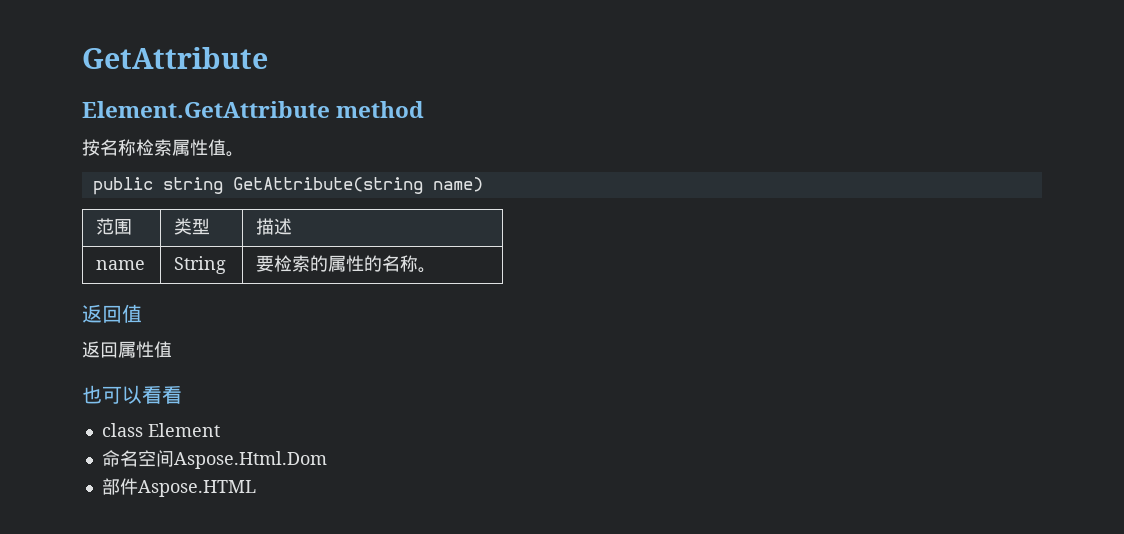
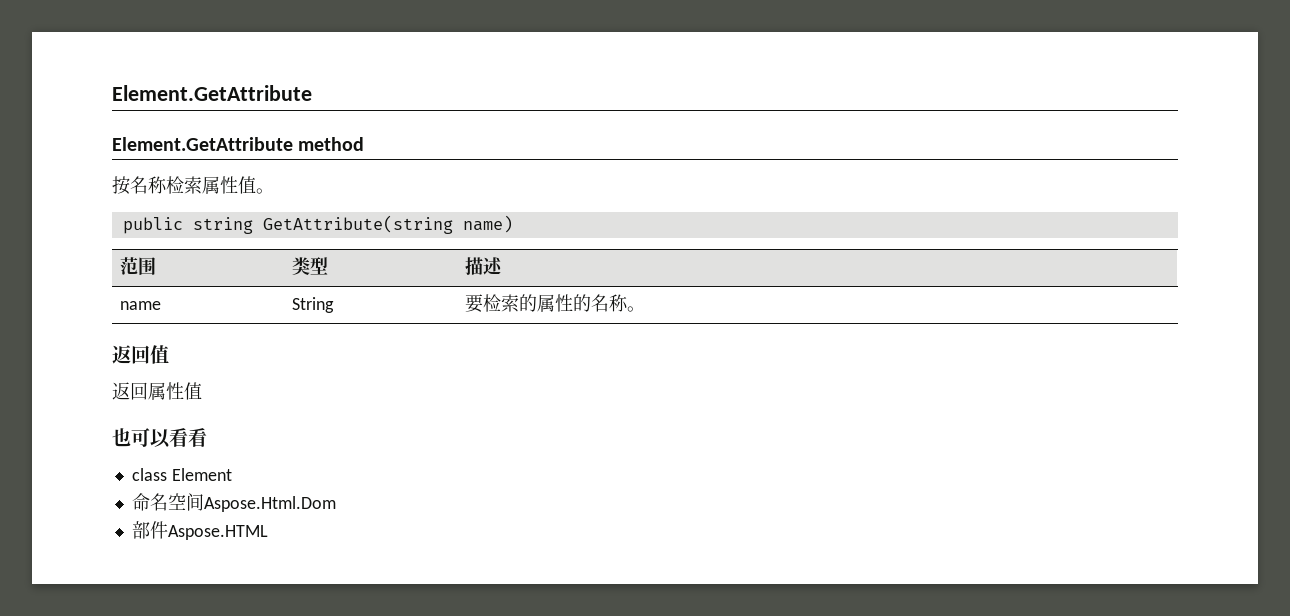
[82,47,268,69] GetAttribute -> [112,85,312,101] Element.GetAttribute

